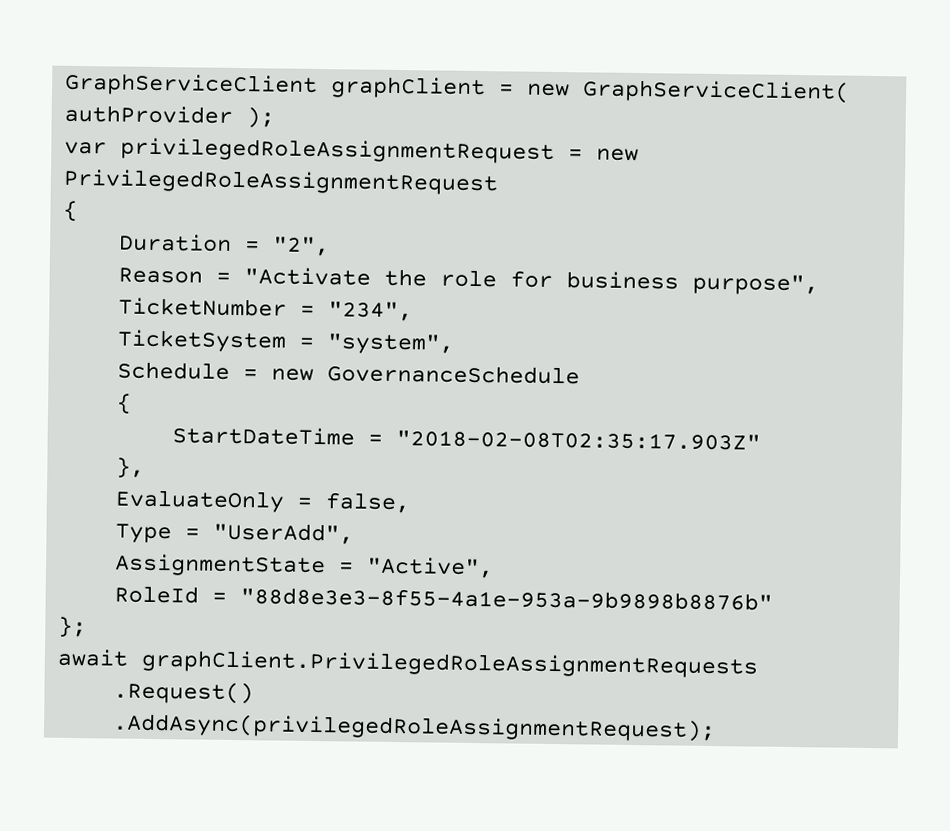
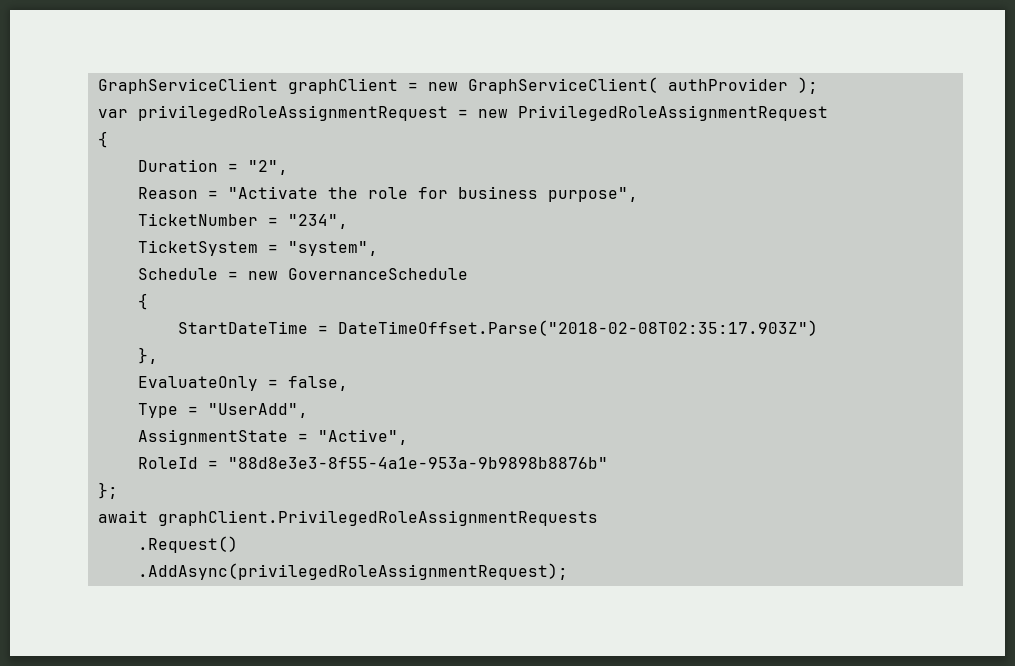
[395,430,761,451] "2018-02-08T02:35:17.903Z" -> [337,320,818,336] DateTimeOffset.Parse("2018-02-08T02:35:17.903Z")

